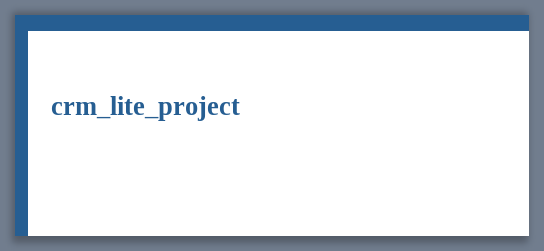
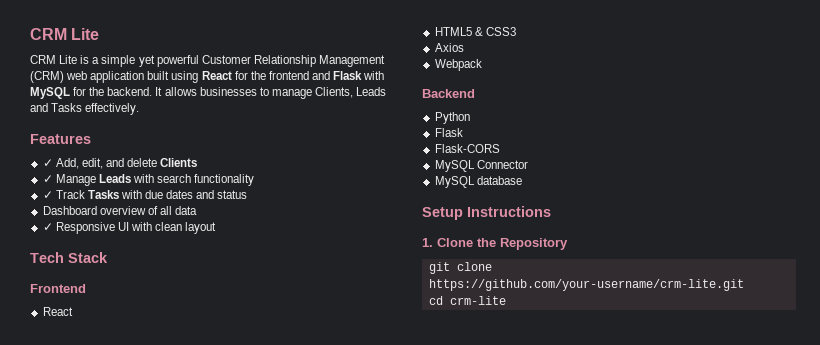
[51,96,240,121] crm_lite_project -> [30,28,100,40] [30,55,385,67] [30,71,385,83] [30,87,387,99] [30,103,140,115] [30,134,91,144] [42,158,198,169] [42,174,255,186] [42,190,248,199] [42,206,198,215] [42,222,217,234] [30,252,108,263] [30,284,86,293] [42,307,73,316] [434,27,516,36] [434,43,464,52] [434,59,482,71] [422,89,475,98] [434,112,470,124] [434,128,463,137] [434,144,500,153] [434,160,528,172] [434,176,522,188] [422,206,551,220] [422,238,568,250] [428,262,492,274] [428,279,744,291] [428,296,506,305] CRM Lite // CRM Lite is a simple yet powerful Customer Relationship Management (CRM) web application built using React for the frontend and Flask with MySQL for the backend. It allows businesses to manage Clients, Leads and Tasks effectively. // Features // ✓ Add, edit, and delete Clients // ✓ Manage Leads with search functionality // ✓ Track Tasks with due dates and status // Dashboard overview of all data // ✓ Responsive UI with clean layout // Tech Stack // Frontend // React // HTML5 & CSS3 // Axios // Webpack // Backend // Python // Flask // Flask-CORS // MySQL Connector // MySQL database // Setup Instructions // 1. Clone the Repository // git clone https://github.com/your-username/crm-lite.git // cd crm-lite

